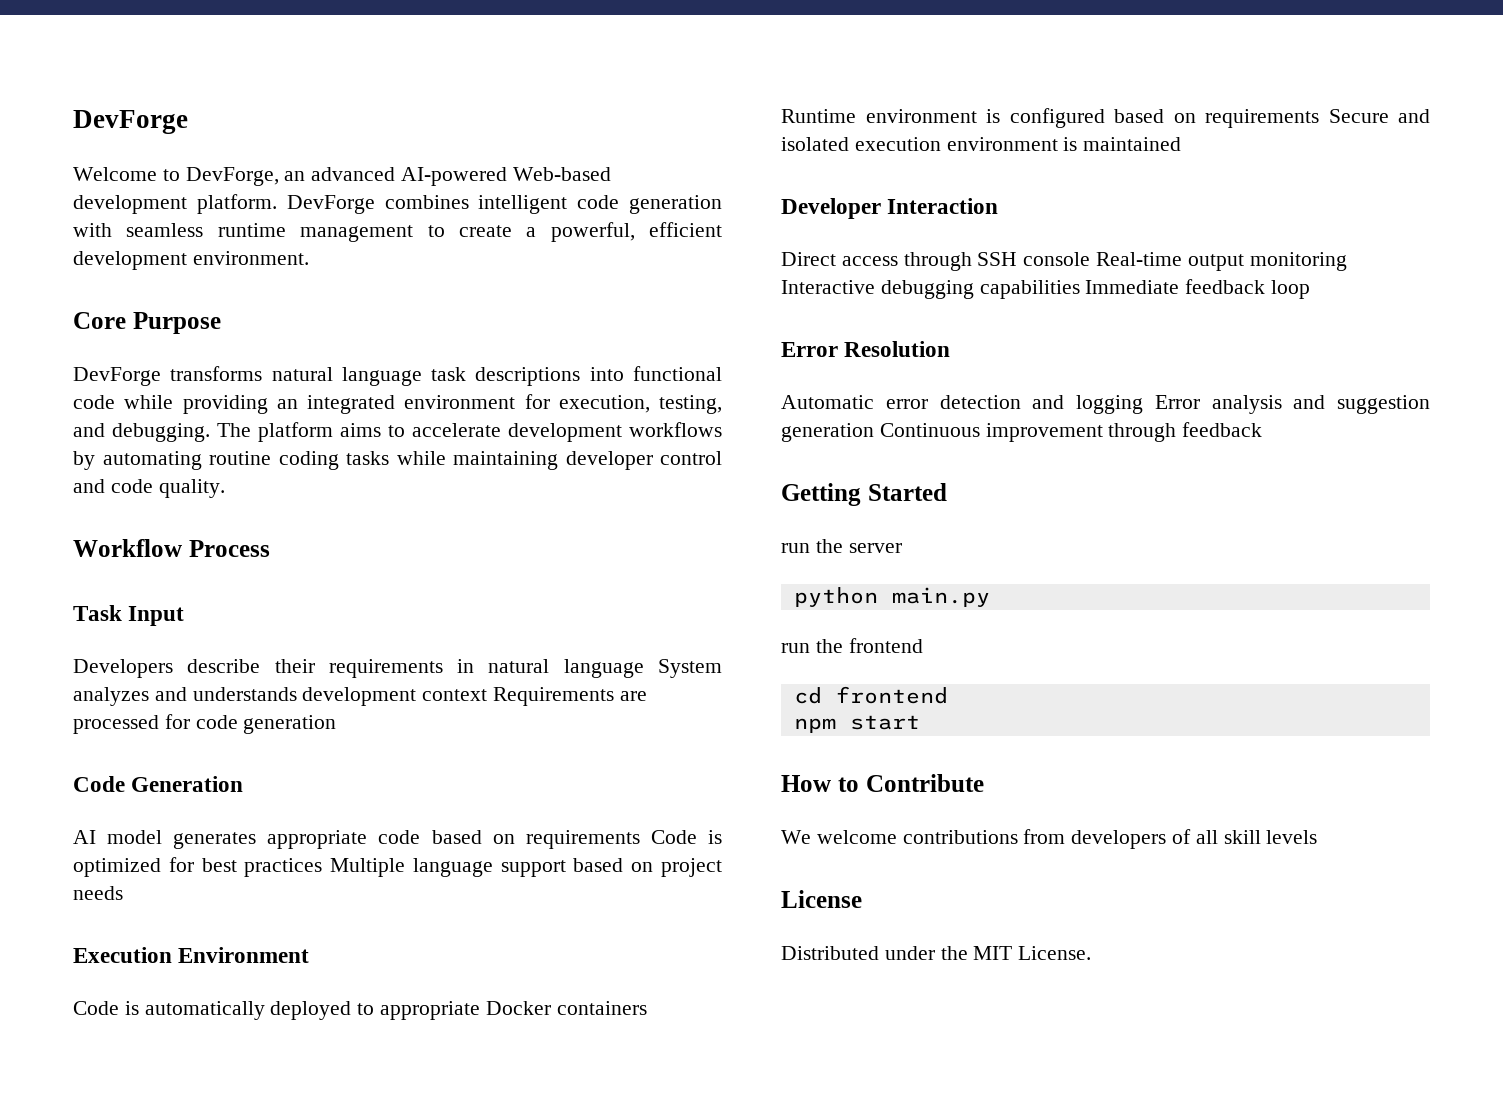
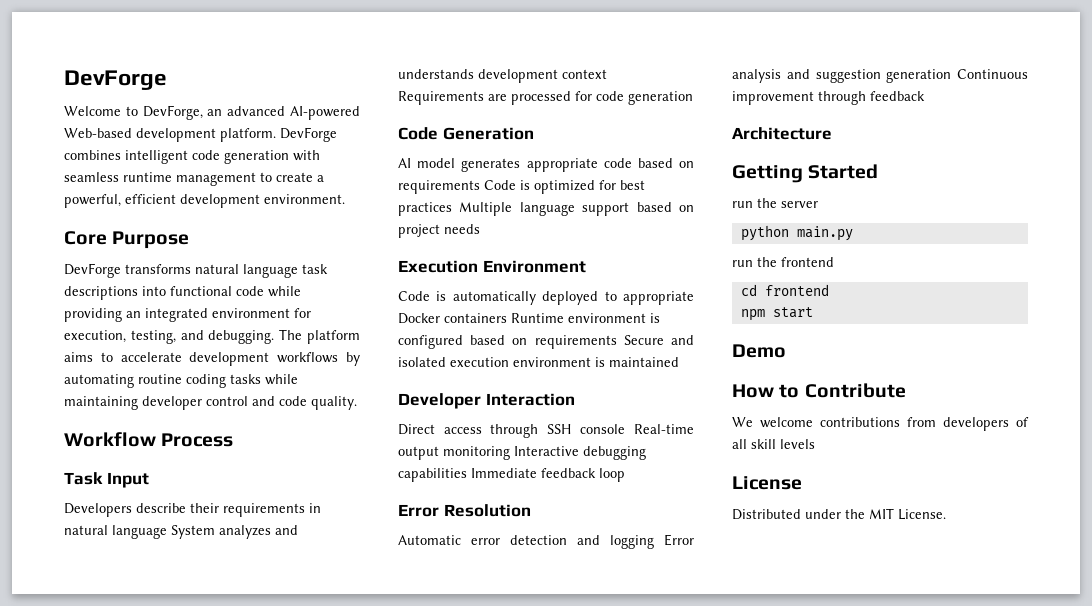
(1263, 429) none -> [732,127,832,140] // Architecture
(920, 722) none -> [732,344,786,358] // Demo

